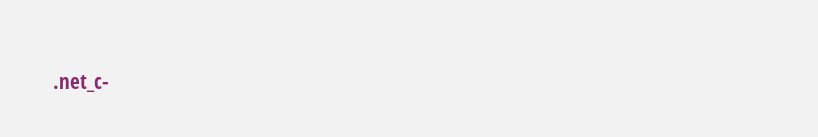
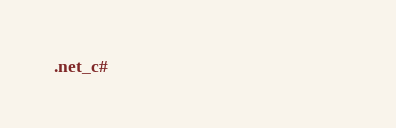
[53,75,109,92] .net_c- -> [54,61,108,74] .net_c#

